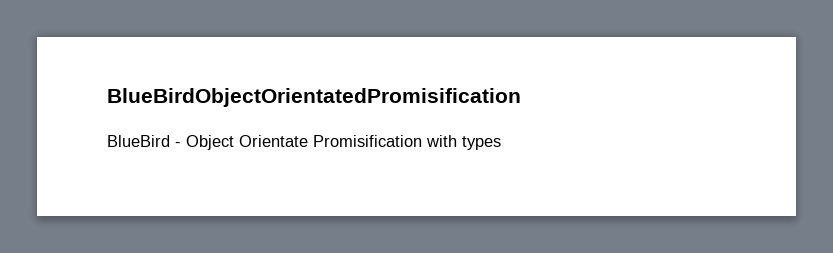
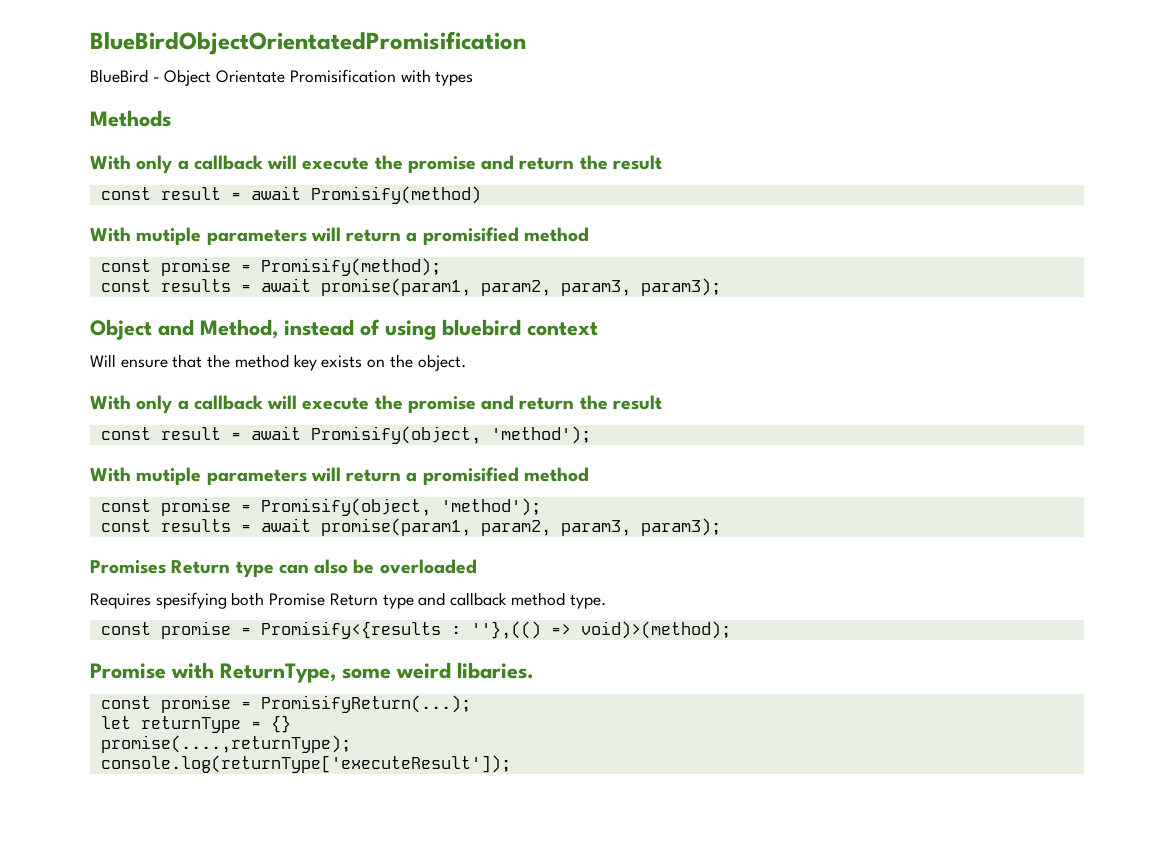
(501, 143) none -> [90,110,171,127] [90,155,662,174] [100,186,481,204] [90,227,589,246] [100,258,441,276] [100,278,721,296] [90,319,598,340] [90,354,466,371] [90,395,662,414] [100,426,591,444] [90,467,589,486] [100,498,541,516] [100,518,721,536] [90,559,477,578] [90,592,606,609] [100,621,731,639] [90,662,534,683] [100,695,471,713] [100,715,291,733] [100,735,351,753] [100,755,511,773] // Methods // With only a callback will execute the promise and return the result // const result = await Promisify(method) // With mutiple parameters will return a promisified method // const promise = Promisify(method); // const results = await promise(param1, param2, param3, param3); // Object and Method, instead of using bluebird context // Will ensure that the method key exists on the object. // With only a callback will execute the promise and return the result // const result = await Promisify(object, 'method'); // With mutiple parameters will return a promisified method // const promise = Promisify(object, 'method'); // const results = await promise(param1, param2, param3, param3); // Promises Return type can also be overloaded // Requires spesifying both Promise Return type and callback method type. // const promise = Promisify<{results : ''},(() => void)>(method); // Promise with ReturnType, some weird libaries. // const promise = PromisifyReturn(...); // let returnType = {} // promise(....,returnType); // console.log(returnType['executeResult']);

